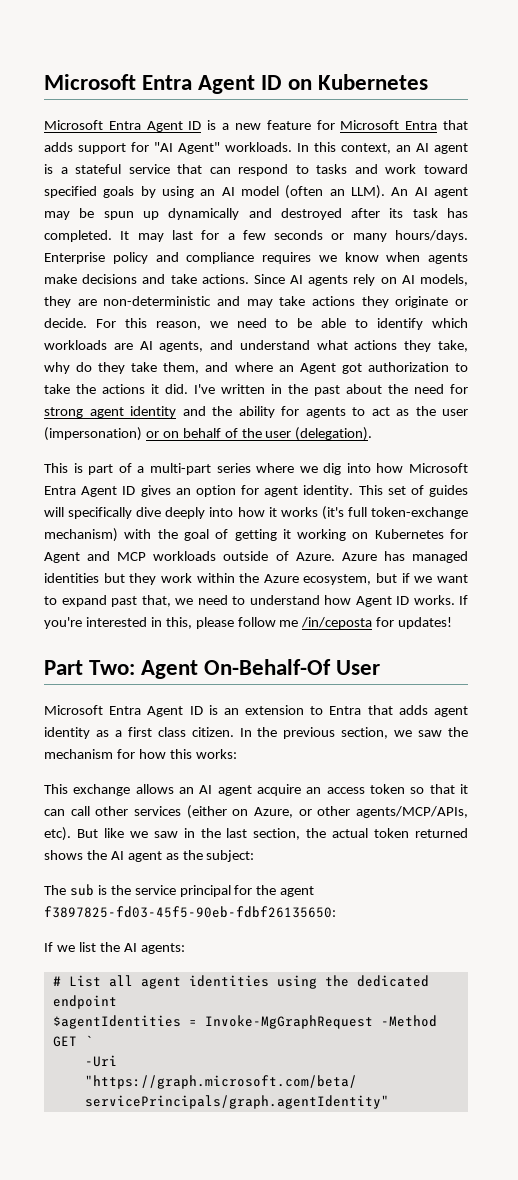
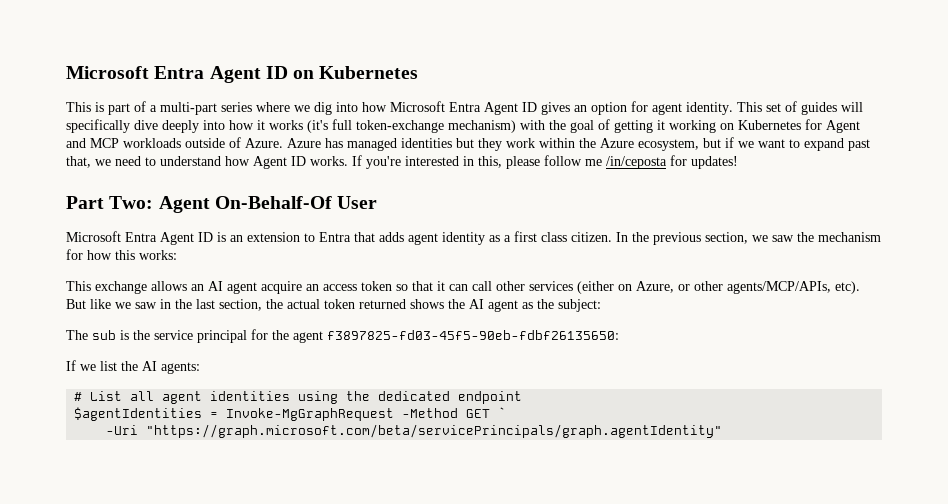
[44,120,468,132] [44,142,468,154] [44,164,468,176] [44,185,468,199] [44,208,469,220] [44,230,469,242] [44,252,468,264] [44,274,469,286] [44,296,468,308] [44,318,469,330] [44,340,468,352] [44,362,468,374] [44,384,468,396] [44,406,468,418] [44,427,373,441] // Microsoft Entra Agent ID is a new feature for Microsoft Entra that adds support for "AI Agent" workloads. In this context, an AI agent is a stateful service that can respond to tasks and work toward specified goals by using an AI model (often an LLM). An AI agent may be spun up dynamically and destroyed after its task has completed. It may last for a few seconds or many hours/days. Enterprise policy and compliance requires we know when agents make decisions and take actions. Since AI agents rely on AI models, they are non-deterministic and may take actions they originate or decide. For this reason, we need to be able to identify which workloads are AI agents, and understand what actions they take, why do they take them, and where an Agent got authorization to take the actions it did. I've written in the past about the need for strong agent identity and the ability for agents to act as the user (impersonation) or on behalf of the user (delegation). -> (419, 72) none

